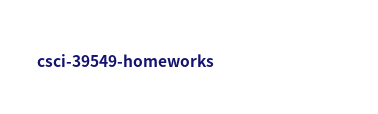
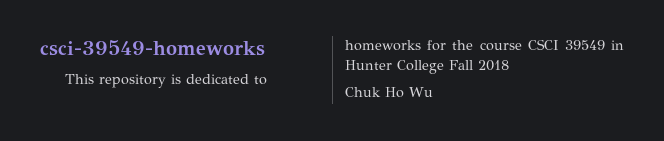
(214, 60) none -> [64,74,267,88] [345,39,624,51] [345,60,509,74] [345,87,433,98] // This repository is dedicated to homeworks for the course CSCI 39549 in Hunter College Fall 2018 // Chuk Ho Wu

